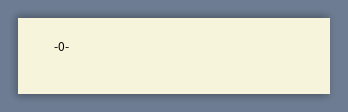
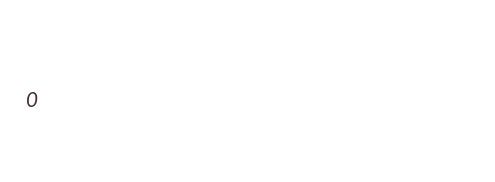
[54,42,69,51] -0- -> [26,92,38,107] 0

